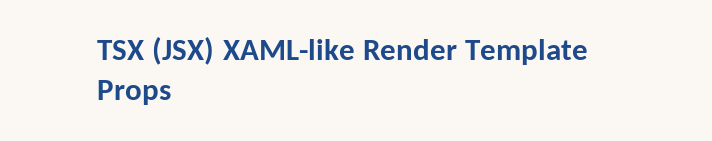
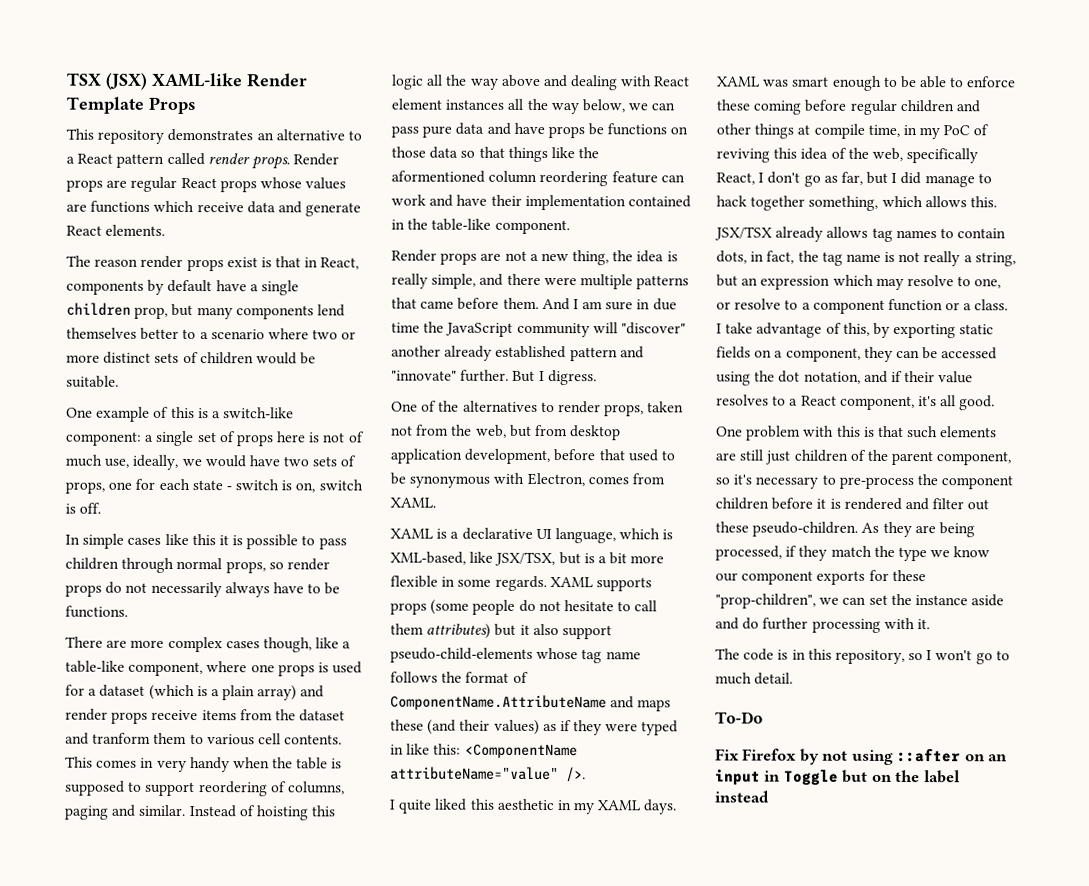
(171, 92) none -> [66,128,362,144] [66,152,340,170] [66,176,347,193] [66,200,362,217] [66,224,166,236] [66,255,360,272] [66,279,299,296] [66,302,345,320] [66,327,357,340] [66,351,317,365] [66,375,119,388] [66,406,295,422] [65,430,365,447] [65,454,357,470] [65,478,363,494] [65,502,102,514] [65,533,347,550] [65,557,330,574] [65,581,341,598] [65,605,128,618] [65,636,352,653] [65,660,363,677] [65,684,325,701] [65,708,346,724] [65,732,343,746] [65,756,343,773] [65,780,345,797] [64,804,336,821] [391,74,691,91] [391,98,676,115] [391,122,689,139] [391,146,600,163] [391,170,685,187] [391,194,691,211] [391,218,570,235] [391,249,678,266] [391,273,690,290] [391,297,677,311] [391,321,686,338] [391,345,644,362] [391,369,597,386] [391,400,685,417] [391,424,622,441] [390,448,675,465] [390,472,665,488] [390,497,436,508] [390,527,674,544] [390,551,665,567] [390,575,652,592] [390,599,658,615] [390,623,612,640] [390,647,641,664] [390,671,529,683] [390,694,672,712] [390,719,679,736] [390,743,578,759] [390,766,586,783] [389,798,678,815] [716,75,1017,91] [716,99,980,115] [716,123,990,140] [716,147,979,164] [716,171,992,188] [716,195,997,211] [714,226,1007,242] [716,250,1016,267] [716,274,1002,291] [716,298,1009,314] [716,322,995,339] [716,346,998,362] [716,370,974,386] [716,394,996,411] [716,425,998,441] [715,449,1012,466] [715,474,1014,490] [715,497,990,511] [715,521,975,538] [715,545,991,562] [715,569,926,585] [715,593,1005,609] [715,617,930,633] [715,648,1010,665] [715,672,794,685] [715,711,763,724] [715,747,1009,765] [715,769,961,786] [714,790,770,803] // This repository demonstrates an alternative to a React pattern called render props. Render props are regular React props whose values are functions which receive data and generate React elements. // The reason render props exist is that in React, components by default have a single children prop, but many components lend themselves better to a scenario where two or more distinct sets of children would be suitable. // One example of this is a switch-like component: a single set of props here is not of much use, ideally, we would have two sets of props, one for each state - switch is on, switch is off. // In simple cases like this it is possible to pass children through normal props, so render props do not necessarily always have to be functions. // There are more complex cases though, like a table-like component, where one props is used for a dataset (which is a plain array) and render props receive items from the dataset and tranform them to various cell contents. This comes in very handy when the table is supposed to support reordering of columns, paging and similar. Instead of hoisting this logic all the way above and dealing with React element instances all the way below, we can pass pure data and have props be functions on those data so that things like the aformentioned column reordering feature can work and have their implementation contained in the table-like component. // Render props are not a new thing, the idea is really simple, and there were multiple patterns that came before them. And I am sure in due time the JavaScript community will "discover" another already established pattern and "innovate" further. But I digress. // One of the alternatives to render props, taken not from the web, but from desktop application development, before that used to be synonymous with Electron, comes from XAML. // XAML is a declarative UI language, which is XML-based, like JSX/TSX, but is a bit more flexible in some regards. XAML supports props (some people do not hesitate to call them attributes) but it also support pseudo-child-elements whose tag name follows the format of ComponentName.AttributeName and maps these (and their values) as if they were typed in like this: <ComponentName attributeName="value" />. // I quite liked this aesthetic in my XAML days. XAML was smart enough to be able to enforce these coming before regular children and other things at compile time, in my PoC of reviving this idea of the web, specifically React, I don't go as far, but I did manage to hack together something, which allows this. // JSX/TSX already allows tag names to contain dots, in fact, the tag name is not really a string, but an expression which may resolve to one, or resolve to a component function or a class. I take advantage of this, by exporting static fields on a component, they can be accessed using the dot notation, and if their value resolves to a React component, it's all good. // One problem with this is that such elements are still just children of the parent component, so it's necessary to pre-process the component children before it is rendered and filter out these pseudo-children. As they are being processed, if they match the type we know our component exports for these "prop-children", we can set the instance aside and do further processing with it. // The code is in this repository, so I won't go to much detail. // To-Do // Fix Firefox by not using ::after on an input in Toggle but on the label instead

